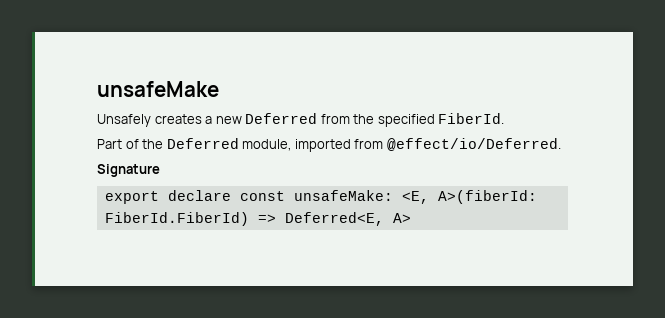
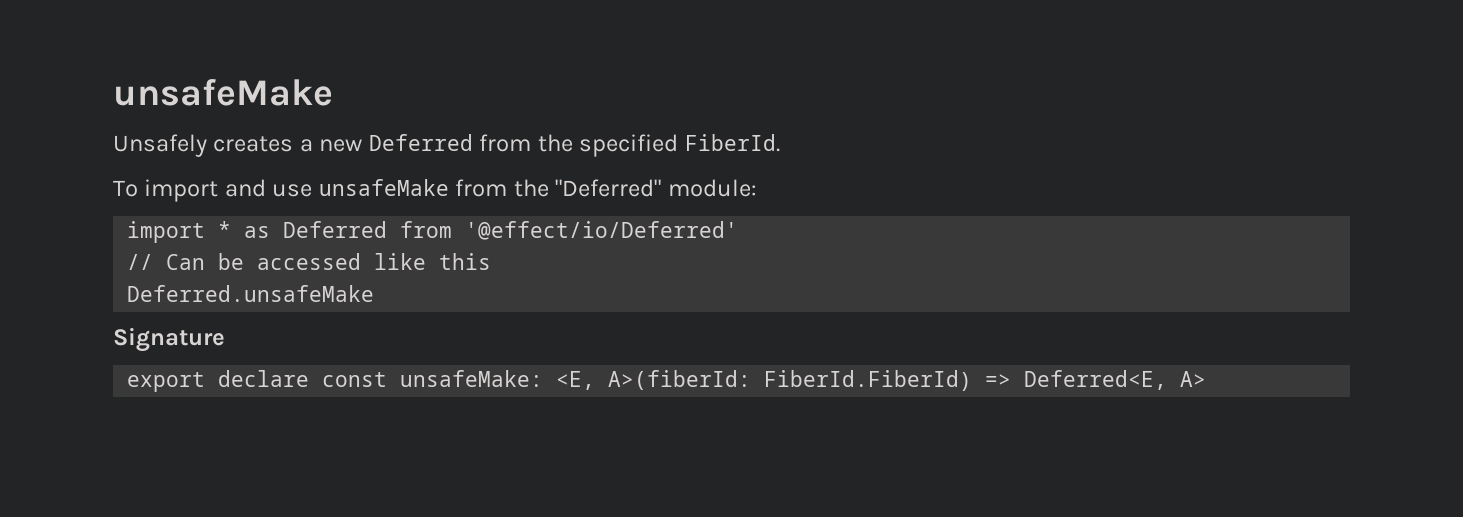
[97,138,561,152] Part of the Deferred module, imported from @effect/io/Deferred. -> [113,179,757,202] [127,221,739,243] [127,253,492,270] [127,285,375,302] To import and use unsafeMake from the "Deferred" module: // import * as Deferred from '@effect/io/Deferred' // // Can be accessed like this // Deferred.unsafeMake

